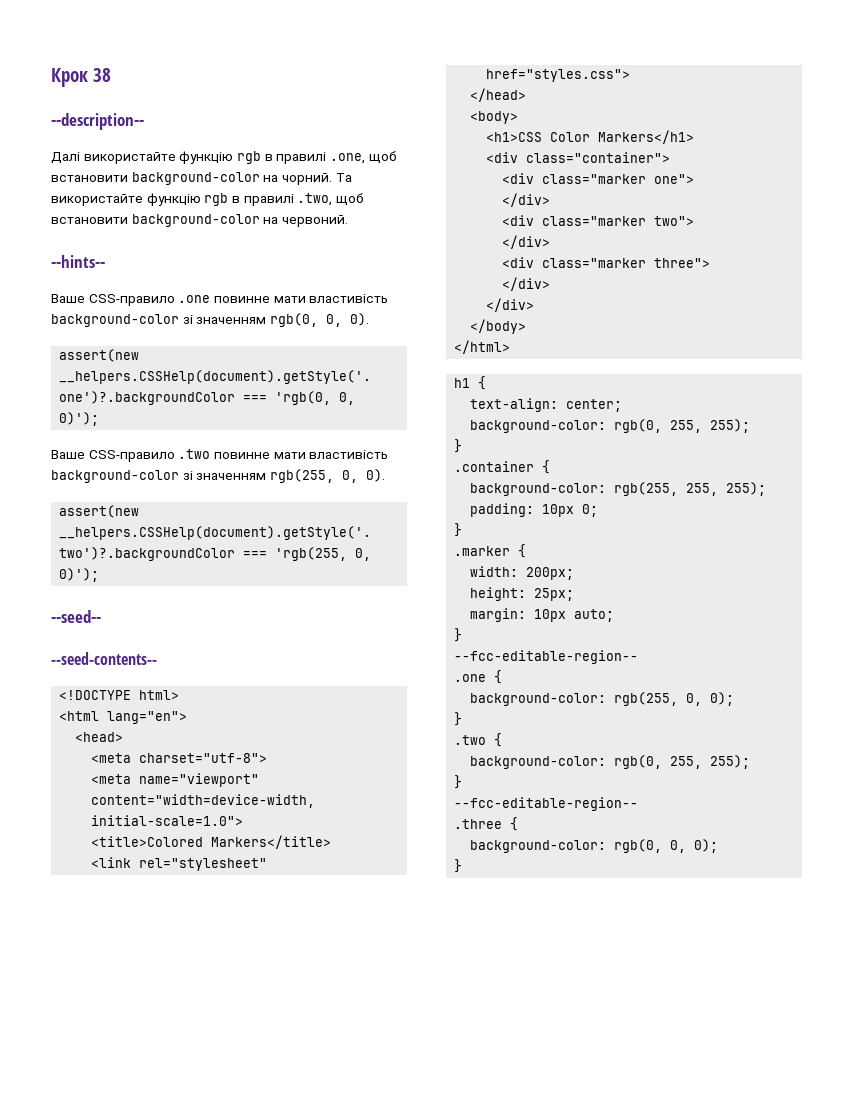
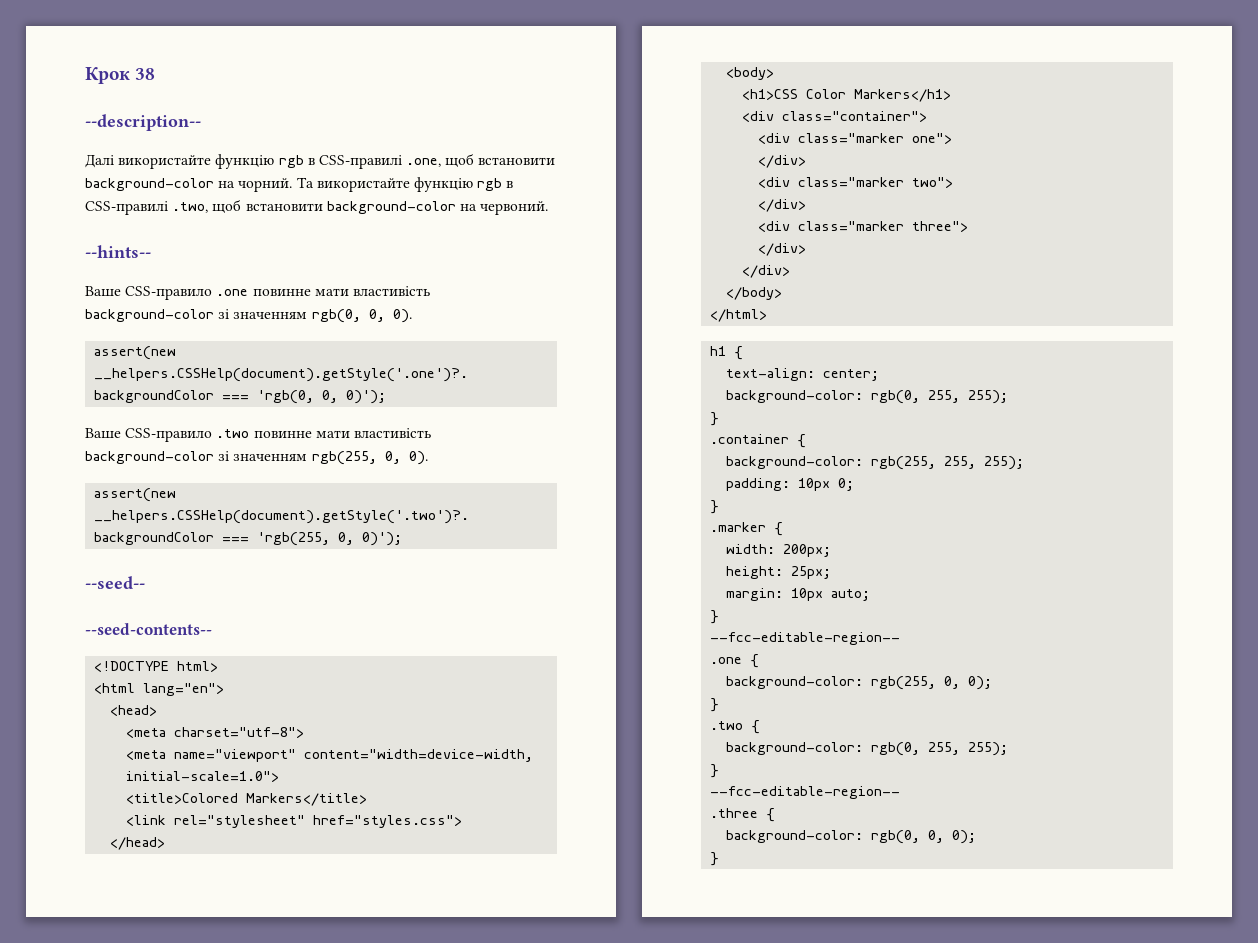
[276,152,327,164] правилі -> [318,155,402,169] CSS-правилі
[243,194,294,206] правилі -> [85,201,168,215] CSS-правилі

